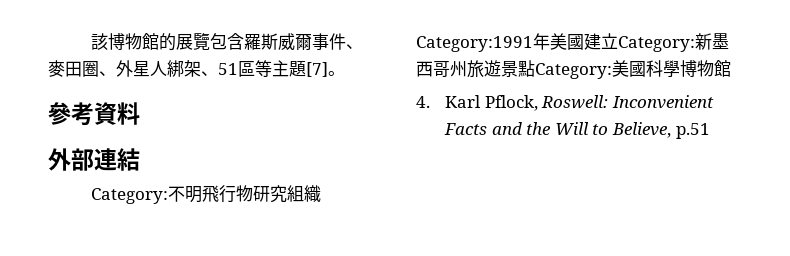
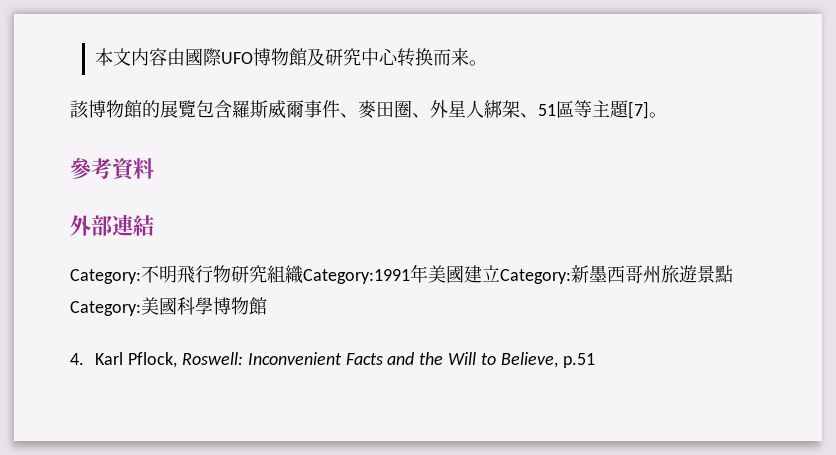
(91, 41) none -> [95,48,488,67] 本文内容由國際UFO博物館及研究中心转换而来。 //

